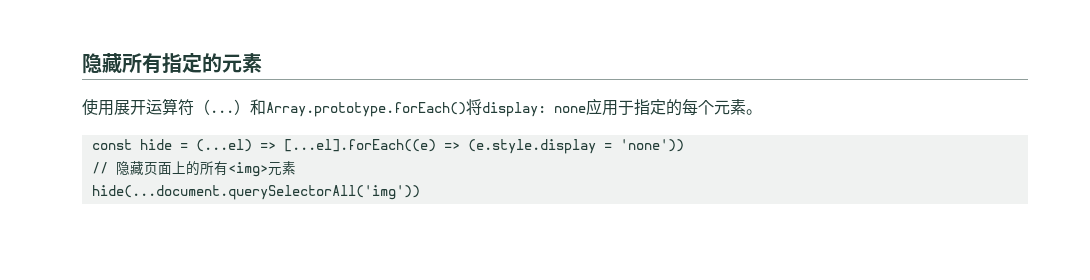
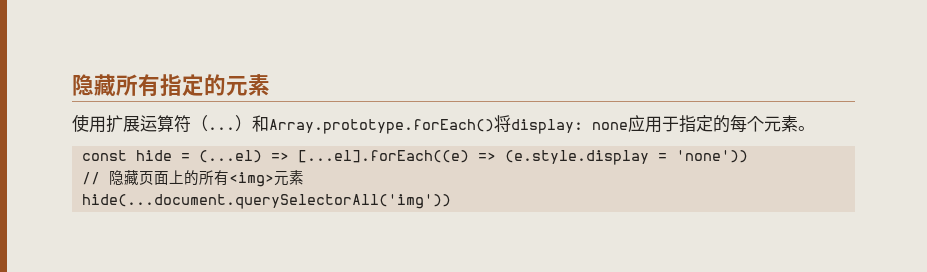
[114,100,146,115] 展开 -> [106,115,140,133] 扩展

